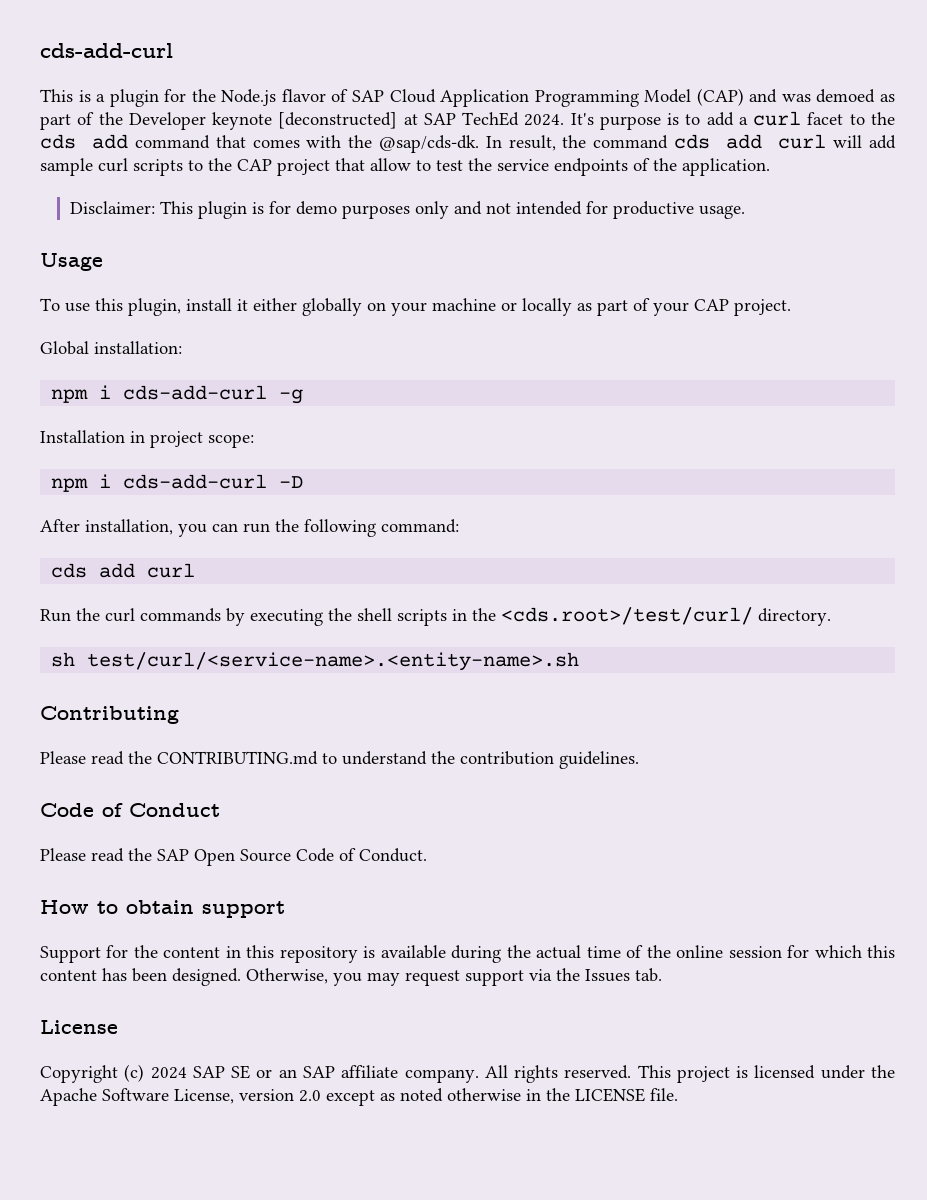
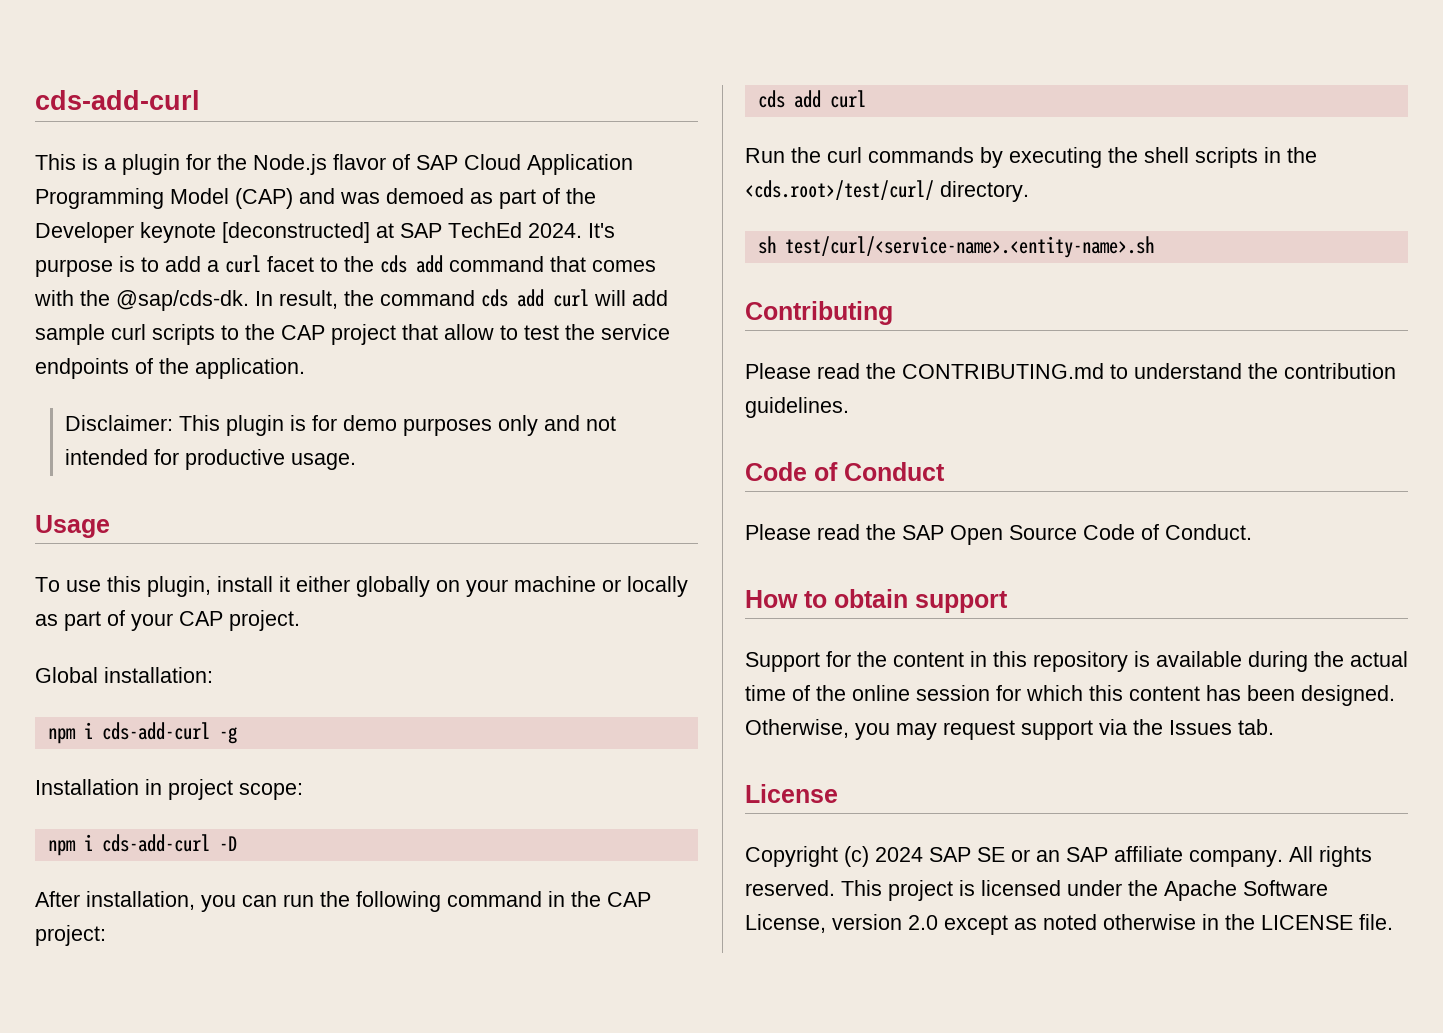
[381,519,459,533] command: -> [447,891,651,907] [35,925,106,946] command in the CAP project:

